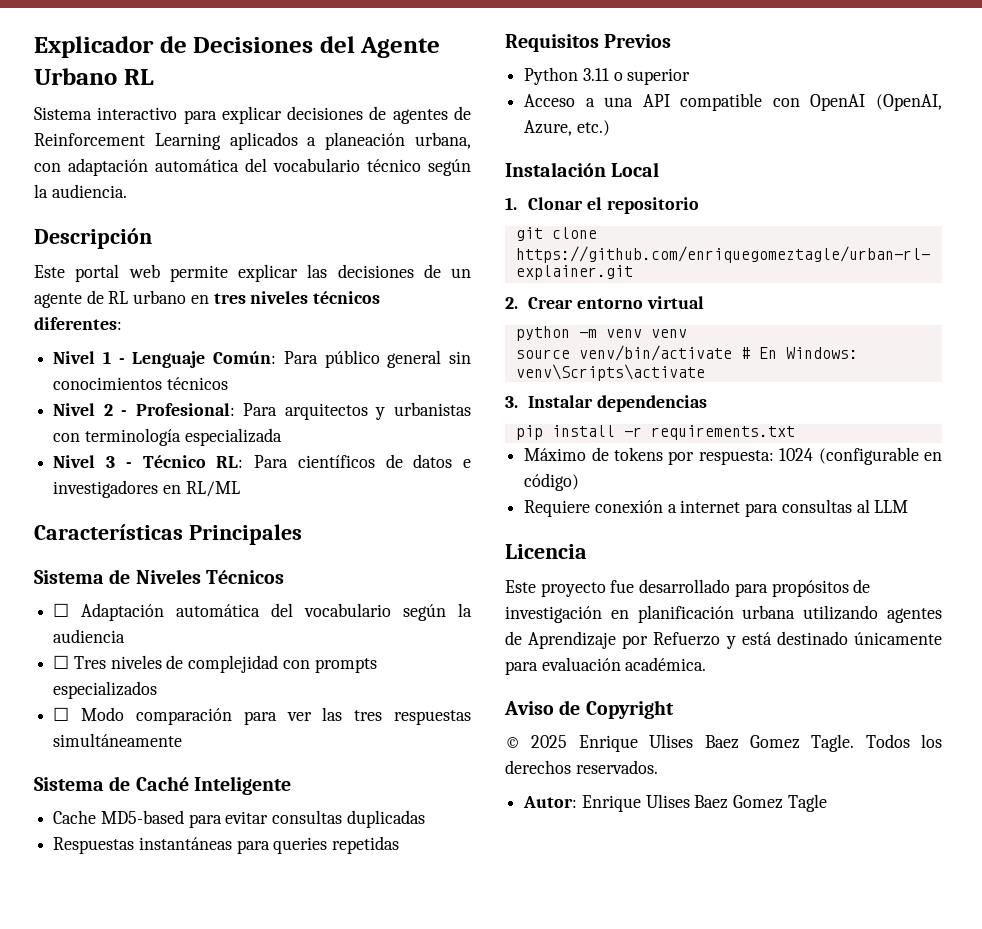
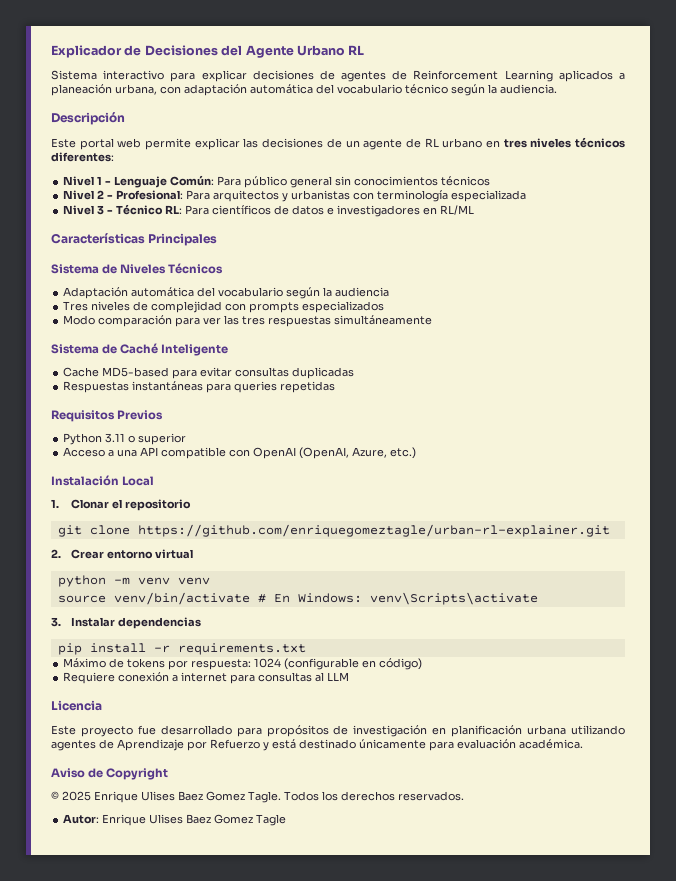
[53,603,70,617] ☐ -> (224, 268) none
[53,655,70,669] ☐ -> (390, 292) none
[53,707,70,721] ☐ -> (385, 307) none

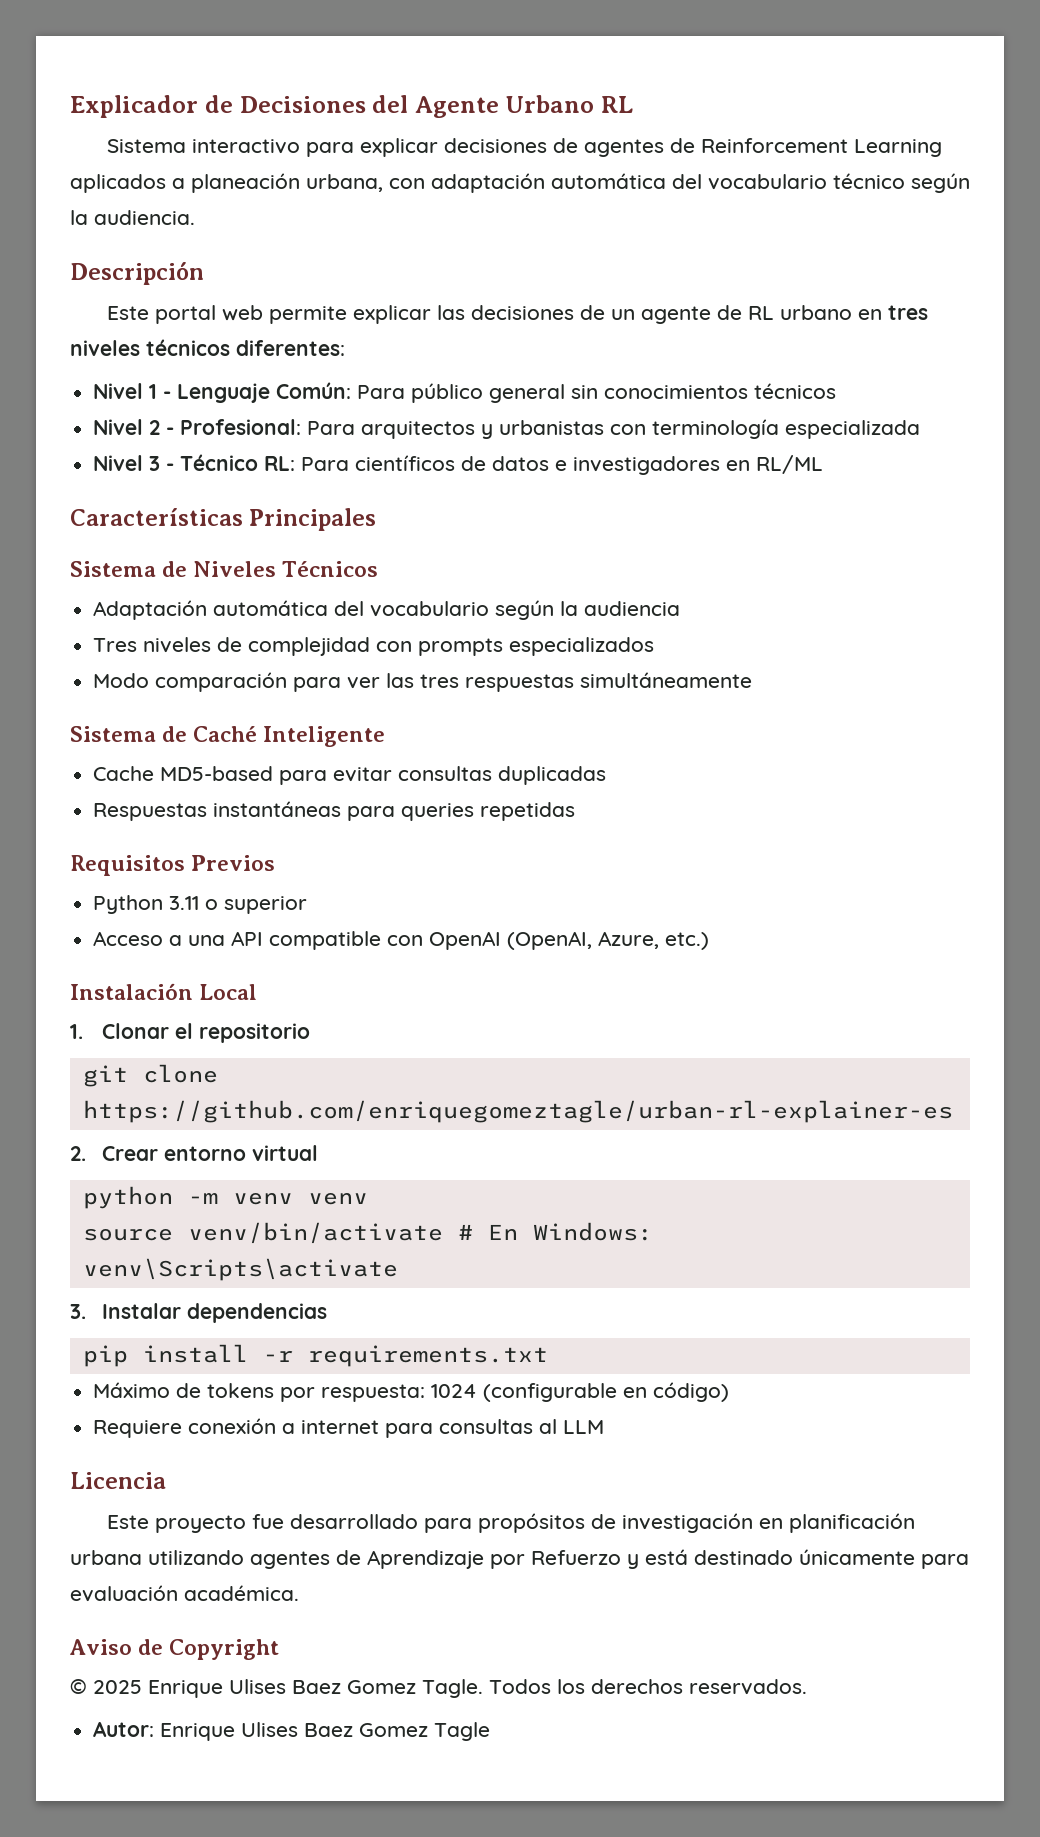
[137,524,610,537] https://github.com/enriquegomeztagle/urban-rl-explainer.git -> [82,1100,953,1123] https://github.com/enriquegomeztagle/urban-rl-explainer-es

